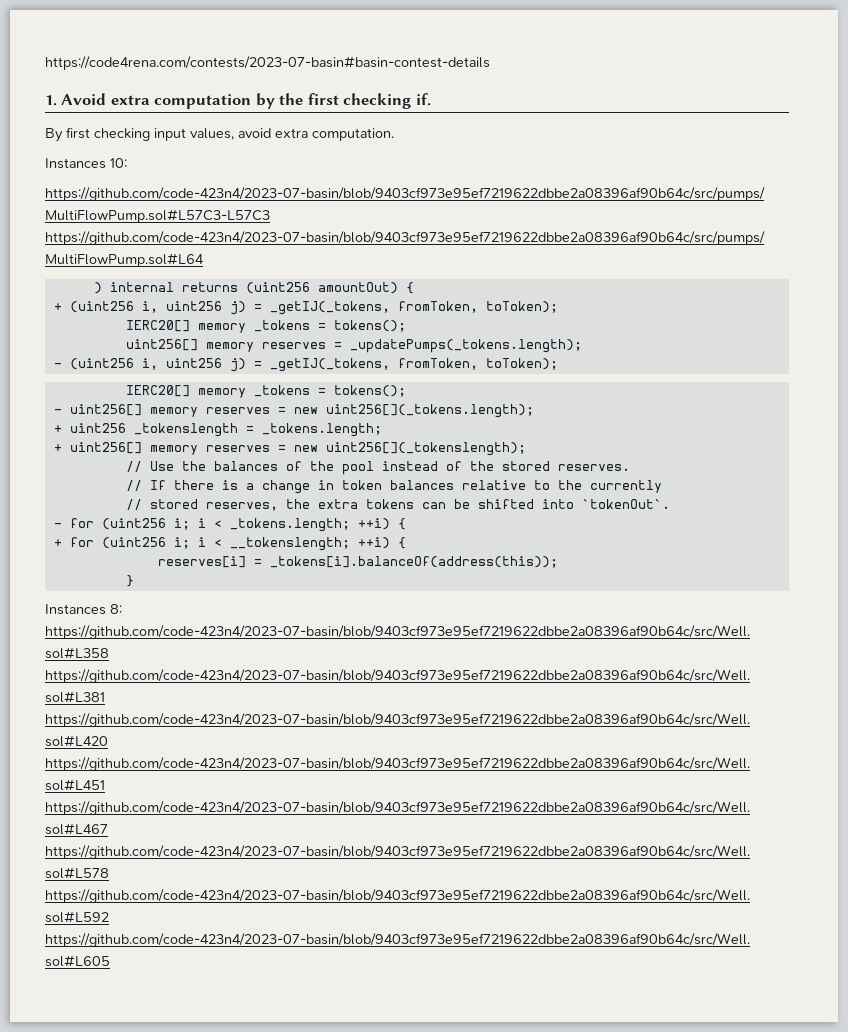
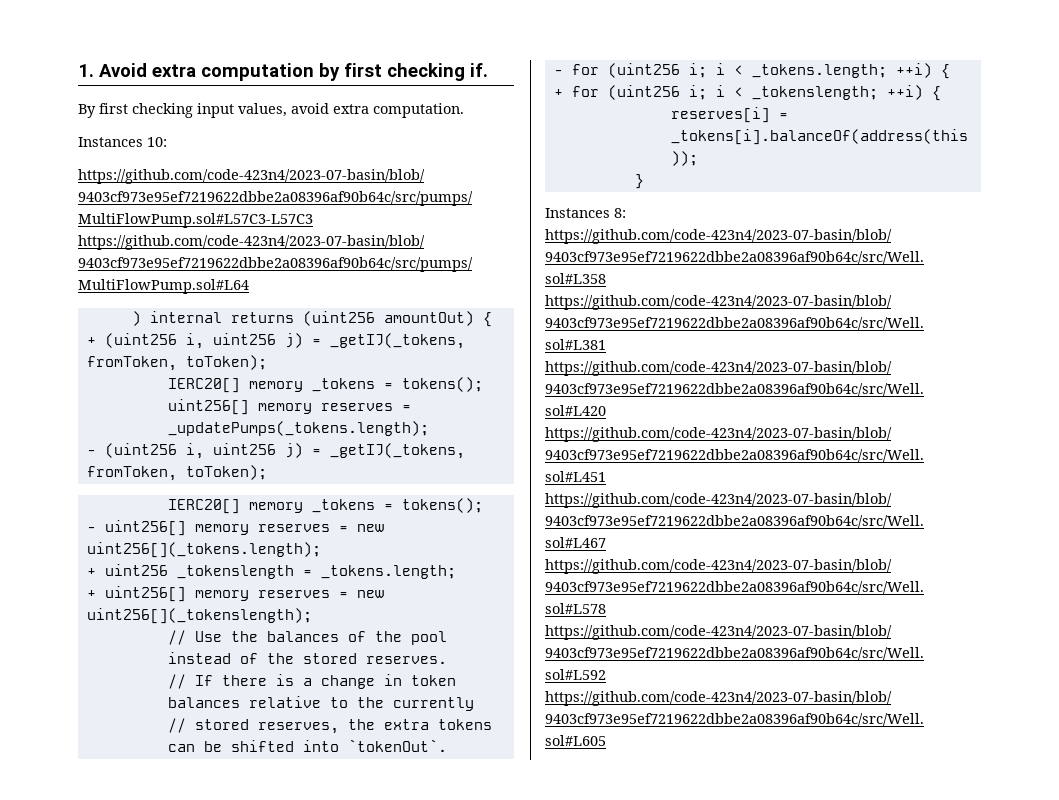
[45,56,490,70] https://code4rena.com/contests/2023-07-basin#basin-contest-details // -> (78, 70) none
[279,93,304,105] the -> (340, 72) none
[229,537,350,551] __tokenslength; -> [751,86,878,100] _tokenslength;

